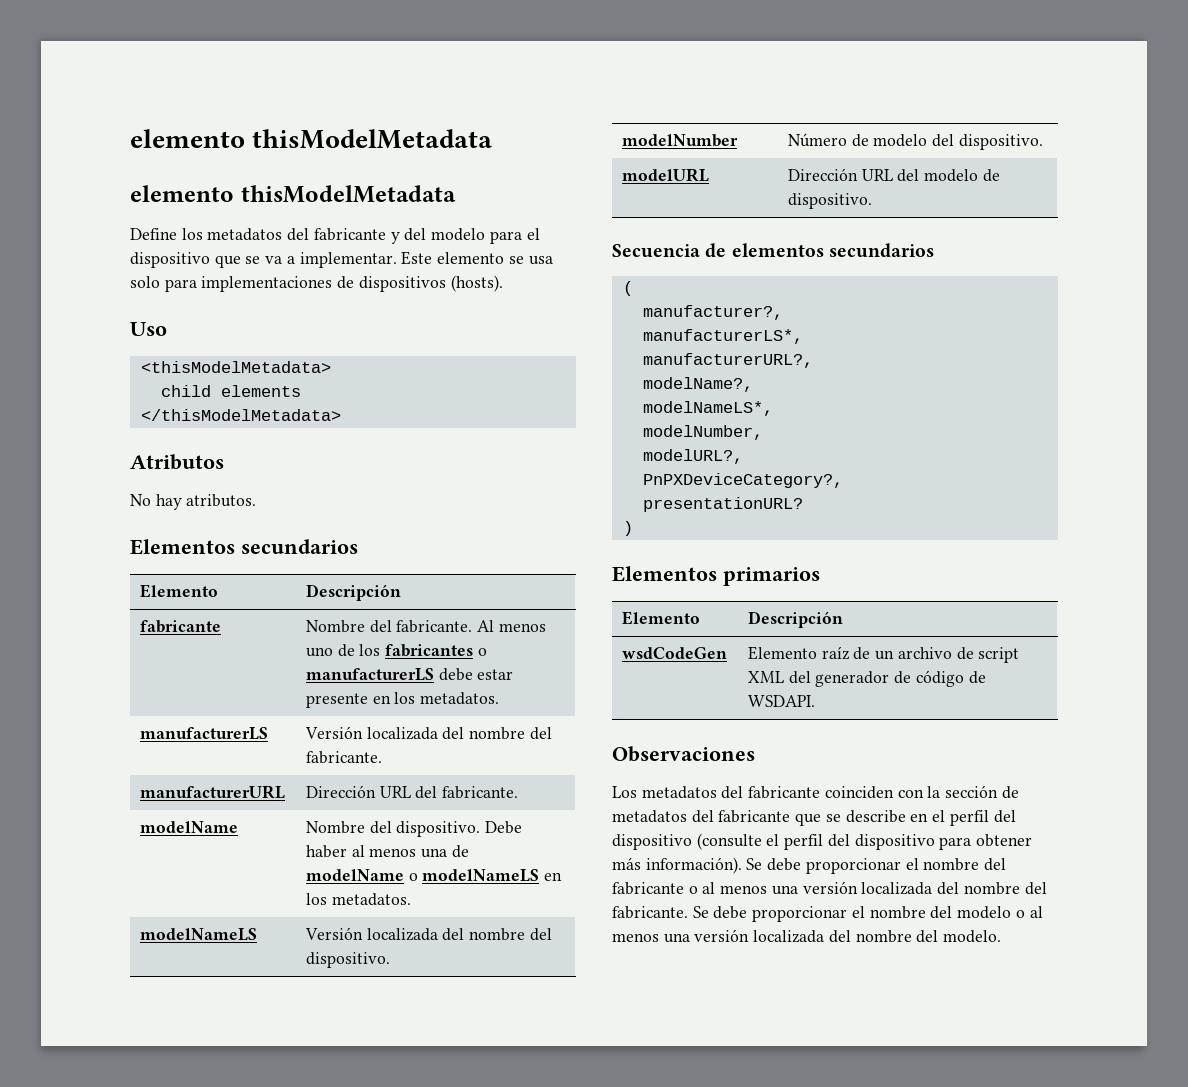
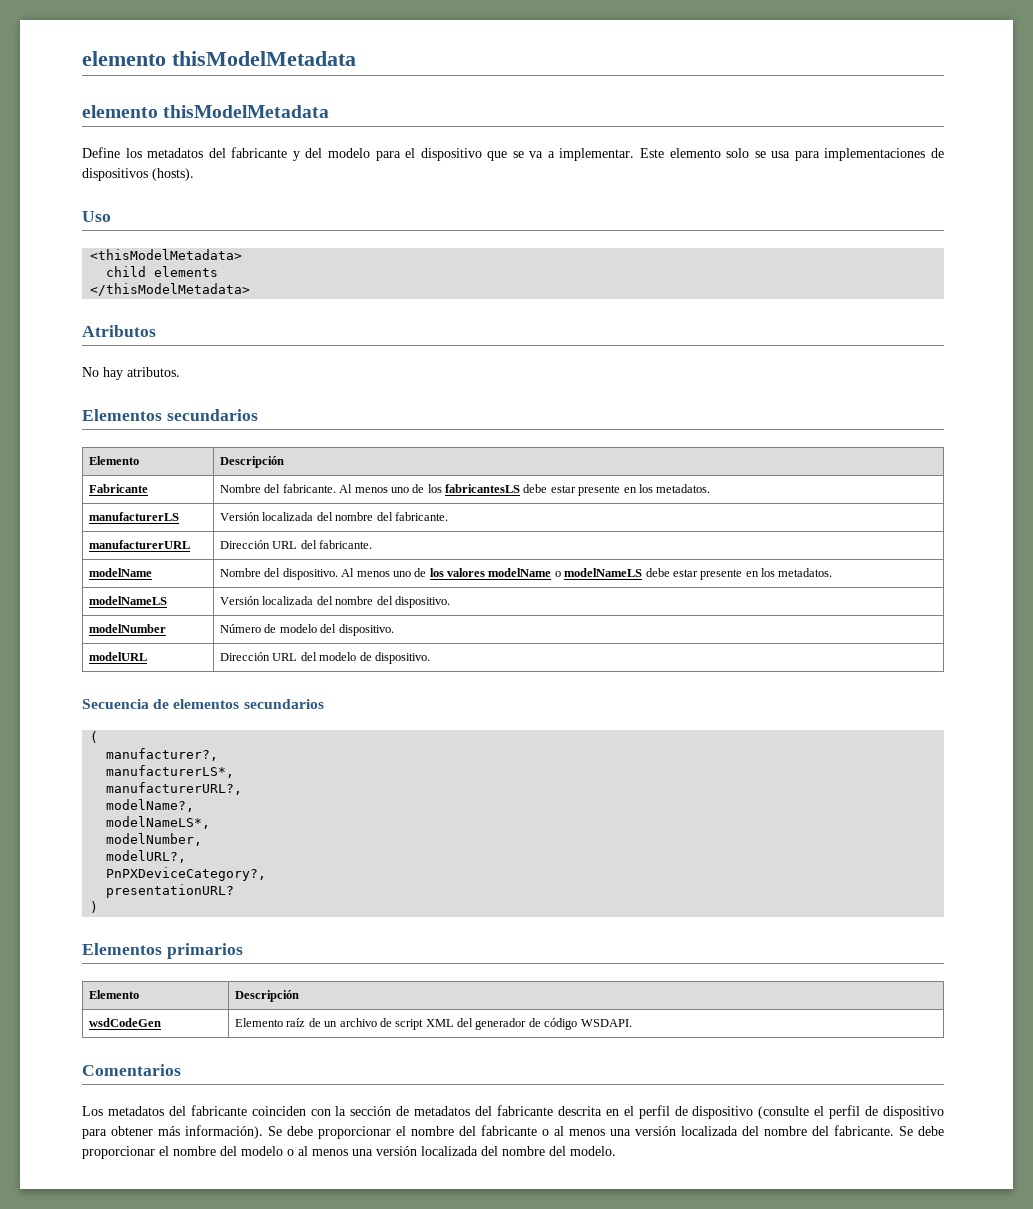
(505, 258) none -> [726,148,750,158] solo
[130,276,160,288] solo -> (791, 154) none
[140,620,222,633] fabricante -> [88,484,148,493] Fabricante
[385,644,487,657] [306,668,435,681] fabricantes o manufacturerLS -> [444,484,520,493] fabricantesLS
[485,821,523,834] [306,845,469,858] [306,869,540,882] Debe haber al menos una de modelName o modelNameLS -> [341,568,743,580] Al menos uno de los valores modelName o modelNameLS debe estar presente
[968,671,986,684] de -> (578, 1024) none
[612,746,755,762] Observaciones -> [82,1064,181,1076] Comentarios
[795,810,906,826] que se describe -> [557,1106,602,1116] descrita
[993,810,1016,823] del -> [674,1106,688,1116] de
[827,834,850,847] del -> [865,1106,879,1116] de

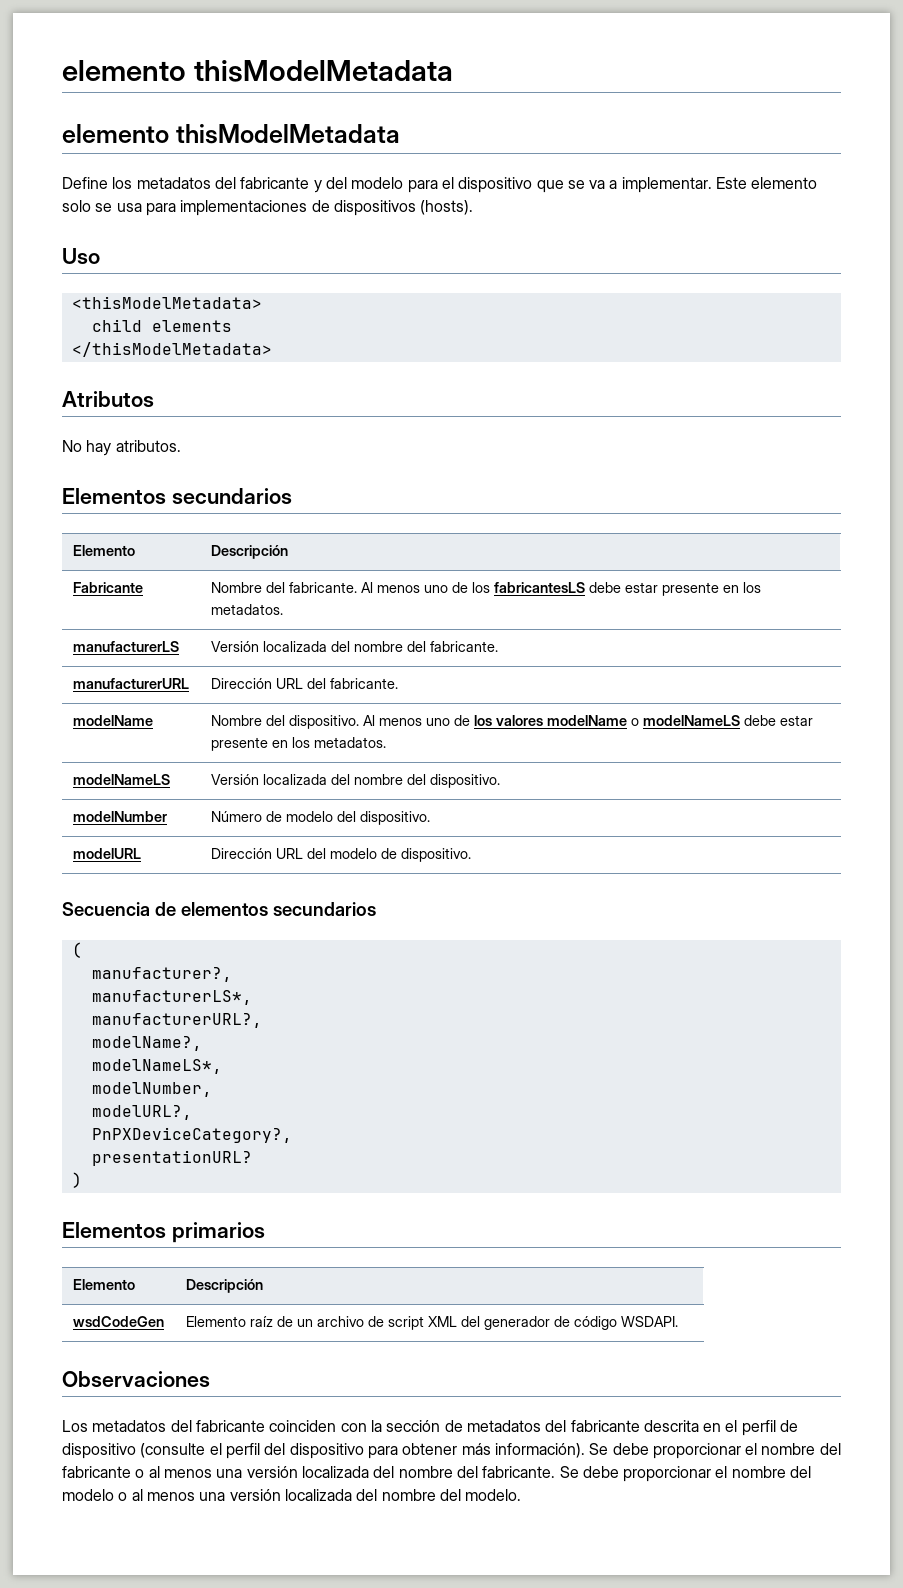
[82,1064,181,1076] Comentarios -> [62,1371,210,1387] Observaciones
[865,1106,879,1116] de -> [264,1443,286,1455] del

